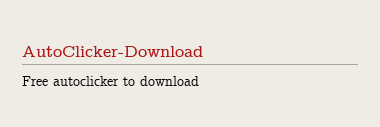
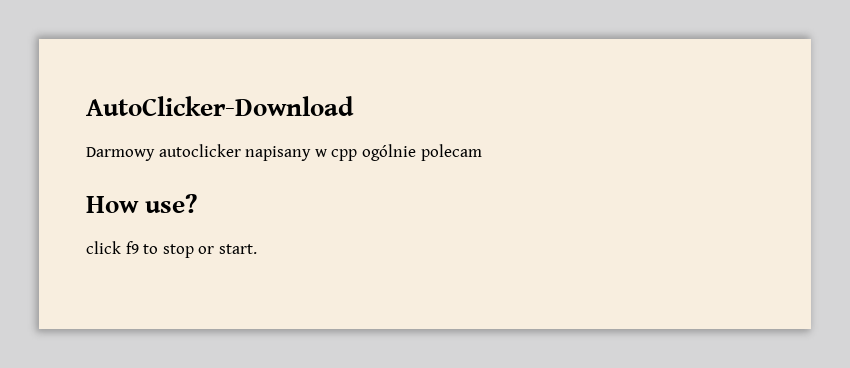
[22,76,199,86] Free autoclicker to download -> [86,144,482,161] [86,194,198,213] [86,241,257,258] Darmowy autoclicker napisany w cpp ogólnie polecam // How use? // click f9 to stop or start.

